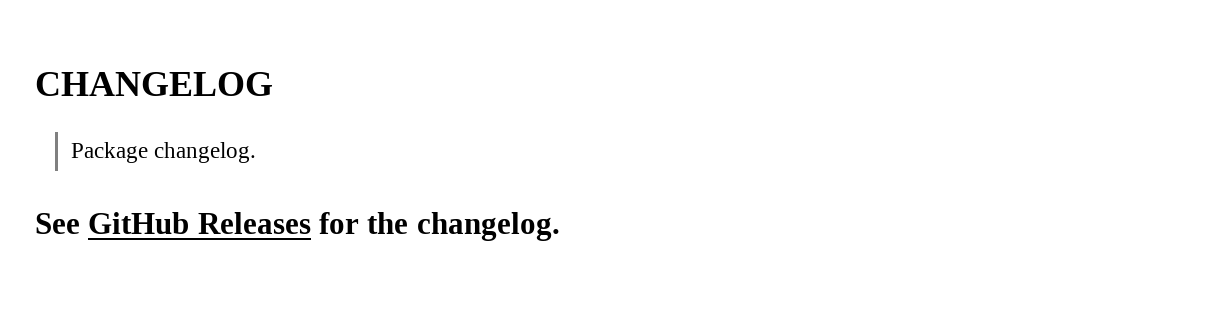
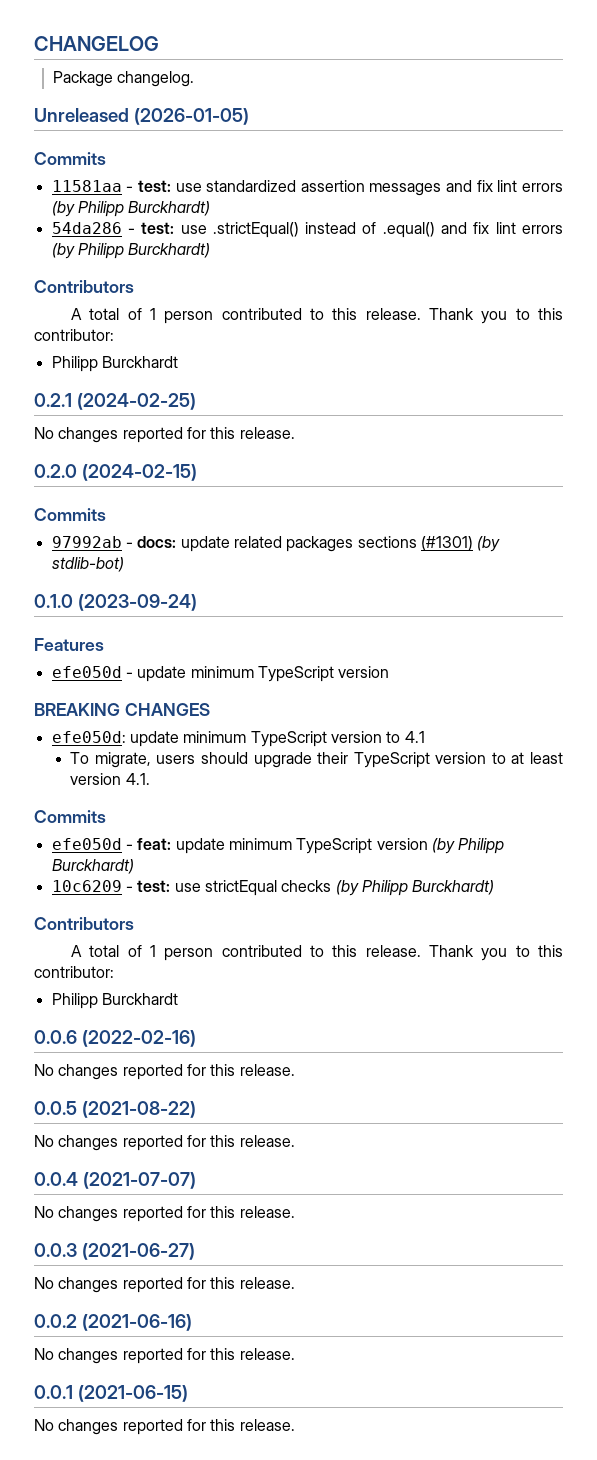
[35,212,560,241] See GitHub Releases for the changelog. -> [34,108,249,125] [34,152,106,165] [51,180,563,196] [51,201,211,217] [51,222,563,238] [51,243,211,259] [34,280,134,293] [71,308,563,324] [34,329,114,341] [51,356,178,372] [34,393,196,410] [34,427,295,443] [34,464,197,481] [34,508,106,521] [51,536,501,552] [51,557,124,572] [34,594,197,611] [34,638,104,651] [51,666,390,682] [34,703,210,716] [51,731,425,747] [70,752,563,768] [70,773,150,785] [34,810,106,823] [51,838,505,854] [51,859,134,874] [51,880,495,896] [34,917,134,930] [71,945,563,961] [34,966,114,978] [51,993,178,1009] [34,1030,196,1047] [34,1064,295,1080] [34,1101,196,1118] [34,1135,295,1151] [34,1172,196,1189] [34,1206,295,1222] [34,1243,195,1260] [34,1277,295,1293] [34,1314,192,1331] [34,1348,295,1364] [34,1385,188,1402] [34,1419,295,1435] Unreleased (2026-01-05) // Commits // 11581aa - test: use standardized assertion messages and fix lint errors (by Philipp Burckhardt) // 54da286 - test: use .strictEqual() instead of .equal() and fix lint errors (by Philipp Burckhardt) // Contributors // A total of 1 person contributed to this release. Thank you to this contributor: // Philipp Burckhardt // 0.2.1 (2024-02-25) // No changes reported for this release. // 0.2.0 (2024-02-15) // Commits // 97992ab - docs: update related packages sections (#1301) (by stdlib-bot) // 0.1.0 (2023-09-24) // Features // efe050d - update minimum TypeScript version // BREAKING CHANGES // efe050d: update minimum TypeScript version to 4.1 // To migrate, users should upgrade their TypeScript version to at least version 4.1. // Commits // efe050d - feat: update minimum TypeScript version (by Philipp Burckhardt) // 10c6209 - test: use strictEqual checks (by Philipp Burckhardt) // Contributors // A total of 1 person contributed to this release. Thank you to this contributor: // Philipp Burckhardt // 0.0.6 (2022-02-16) // No changes reported for this release. // 0.0.5 (2021-08-22) // No changes reported for this release. // 0.0.4 (2021-07-07) // No changes reported for this release. // 0.0.3 (2021-06-27) // No changes reported for this release. // 0.0.2 (2021-06-16) // No changes reported for this release. // 0.0.1 (2021-06-15) // No changes reported for this release.

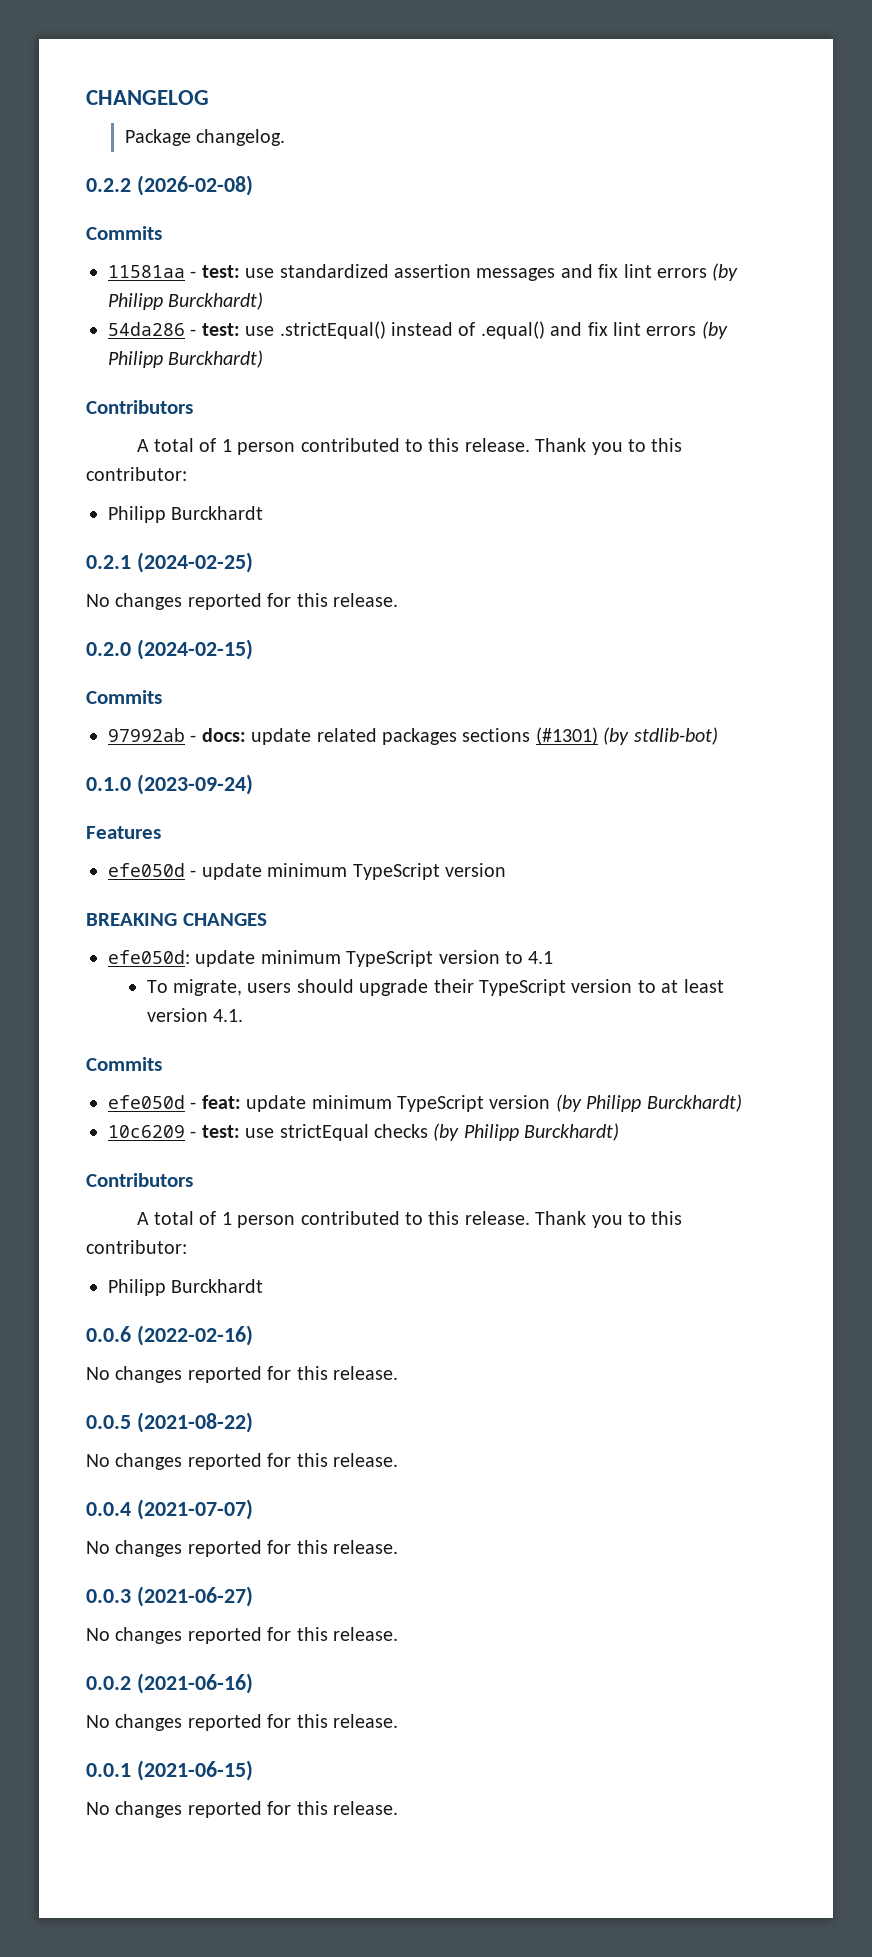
[34,108,249,125] Unreleased (2026-01-05) -> [86,175,253,196] 0.2.2 (2026-02-08)

